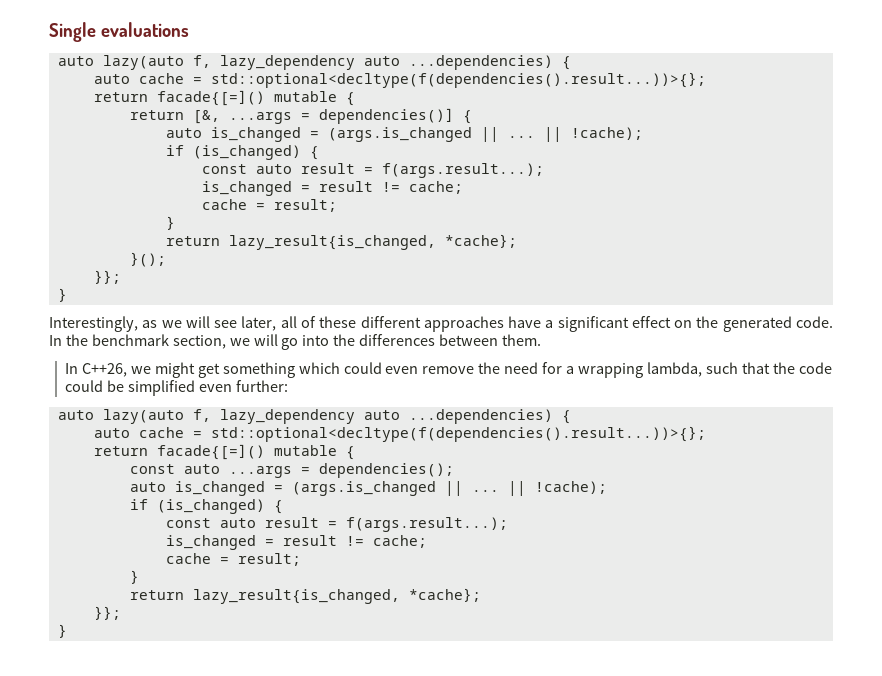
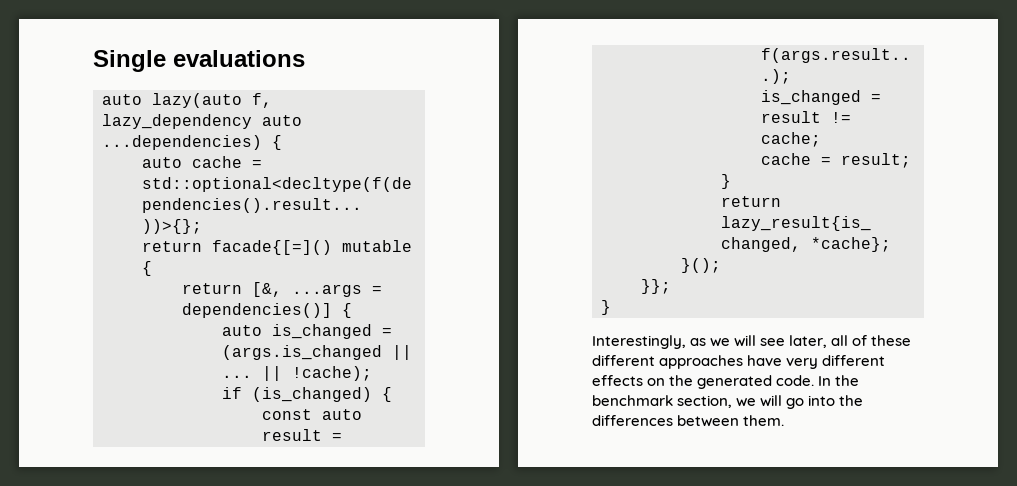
[545,316,671,332] a significant effect -> [786,355,886,369] [592,375,643,386] very different effects
[65,362,832,378] [65,380,288,396] [57,409,571,424] [93,426,706,442] [93,444,355,460] [129,463,454,478] [129,481,607,496] [129,499,283,514] [165,517,508,532] [165,535,427,550] [165,553,301,566] [129,570,139,584] [129,588,481,604] [93,606,121,620] [57,624,67,638] // In C++26, we might get something which could even remove the need for a wrapping lambda, such that the code could be simplified even further: // auto lazy(auto f, lazy_dependency auto ...dependencies) { // auto cache = std::optional<decltype(f(dependencies().result...))>{}; // return facade{[=]() mutable { // const auto ...args = dependencies(); // auto is_changed = (args.is_changed || ... || !cache); // if (is_changed) { // const auto result = f(args.result...); // is_changed = result != cache; // cache = result; // } // return lazy_result{is_changed, *cache}; // }}; // } -> (785, 420) none

